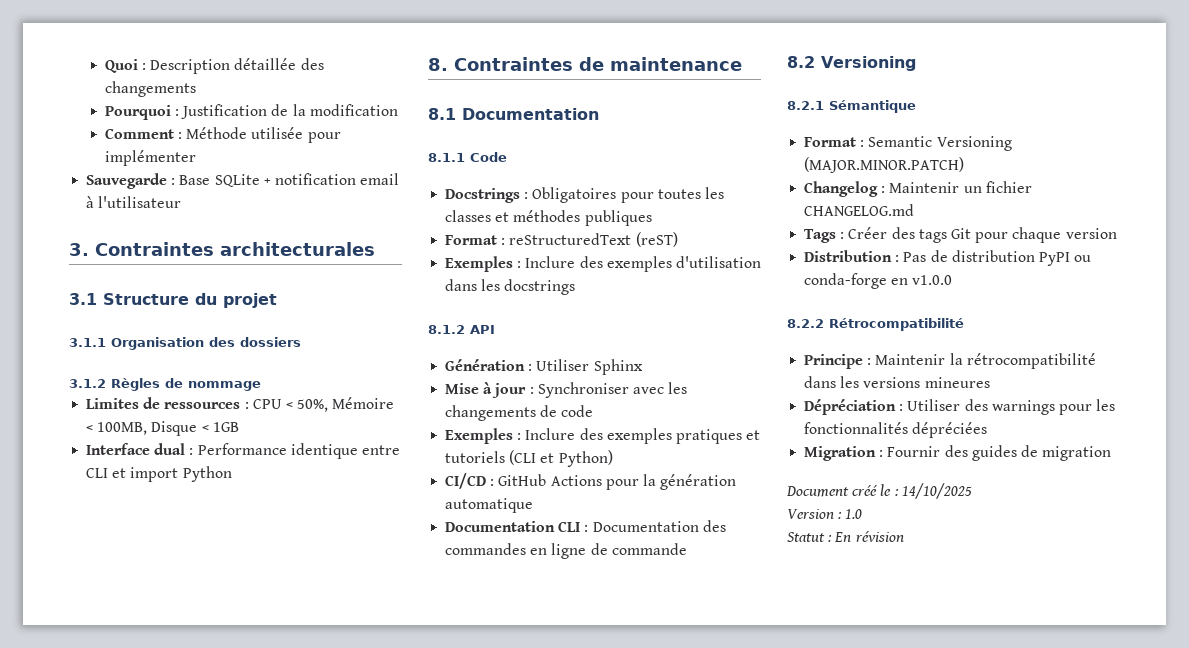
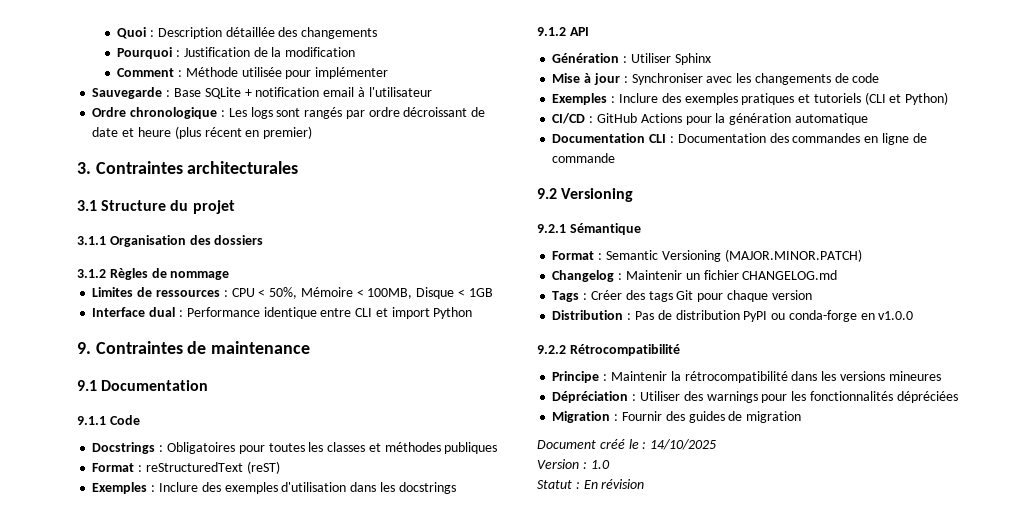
(182, 202) none -> [92,107,486,119] [92,126,313,139] // Ordre chronologique : Les logs sont rangés par ordre décroissant de date et heure (plus récent en premier)
[428,58,448,71] 8. -> [77,342,91,354] 9.
[428,108,456,120] 8.1 -> [77,380,97,391] 9.1
[428,153,465,162] 8.1.1 -> [77,416,106,425] 9.1.1
[428,325,465,334] 8.1.2 -> [537,27,566,36] 9.1.2
[787,56,815,68] 8.2 -> [537,188,557,199] 9.2
[787,101,824,110] 8.2.1 -> [537,224,566,233] 9.2.1
[787,319,824,328] 8.2.2 -> [537,345,566,354] 9.2.2

